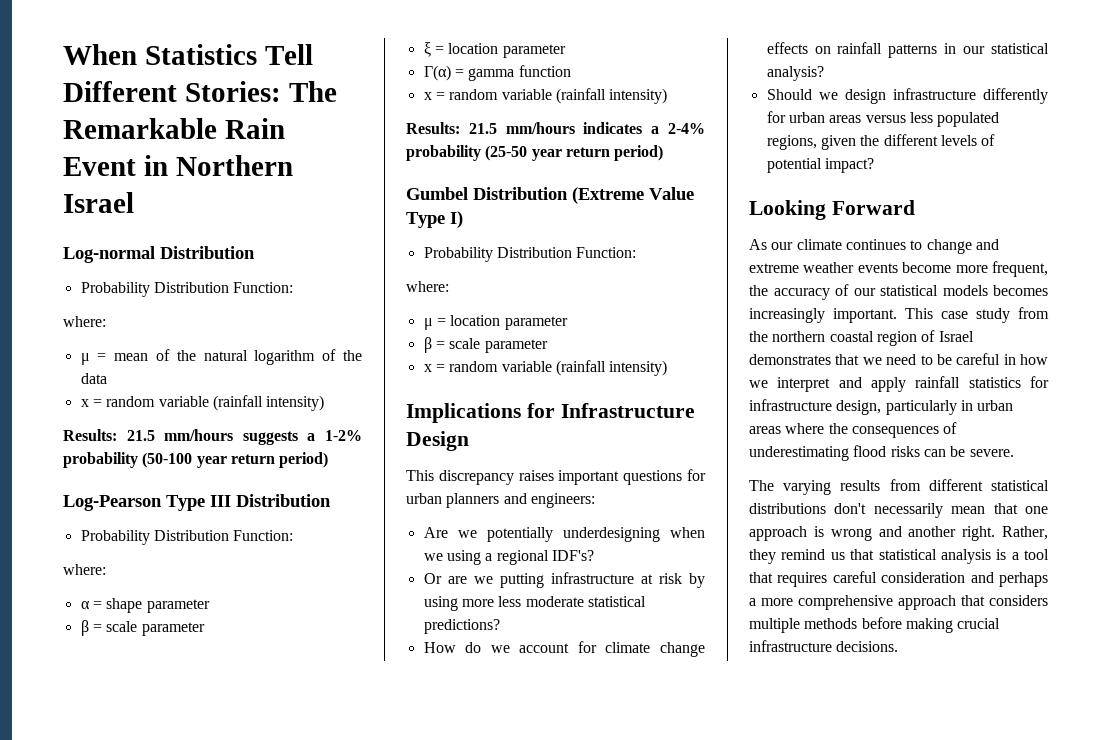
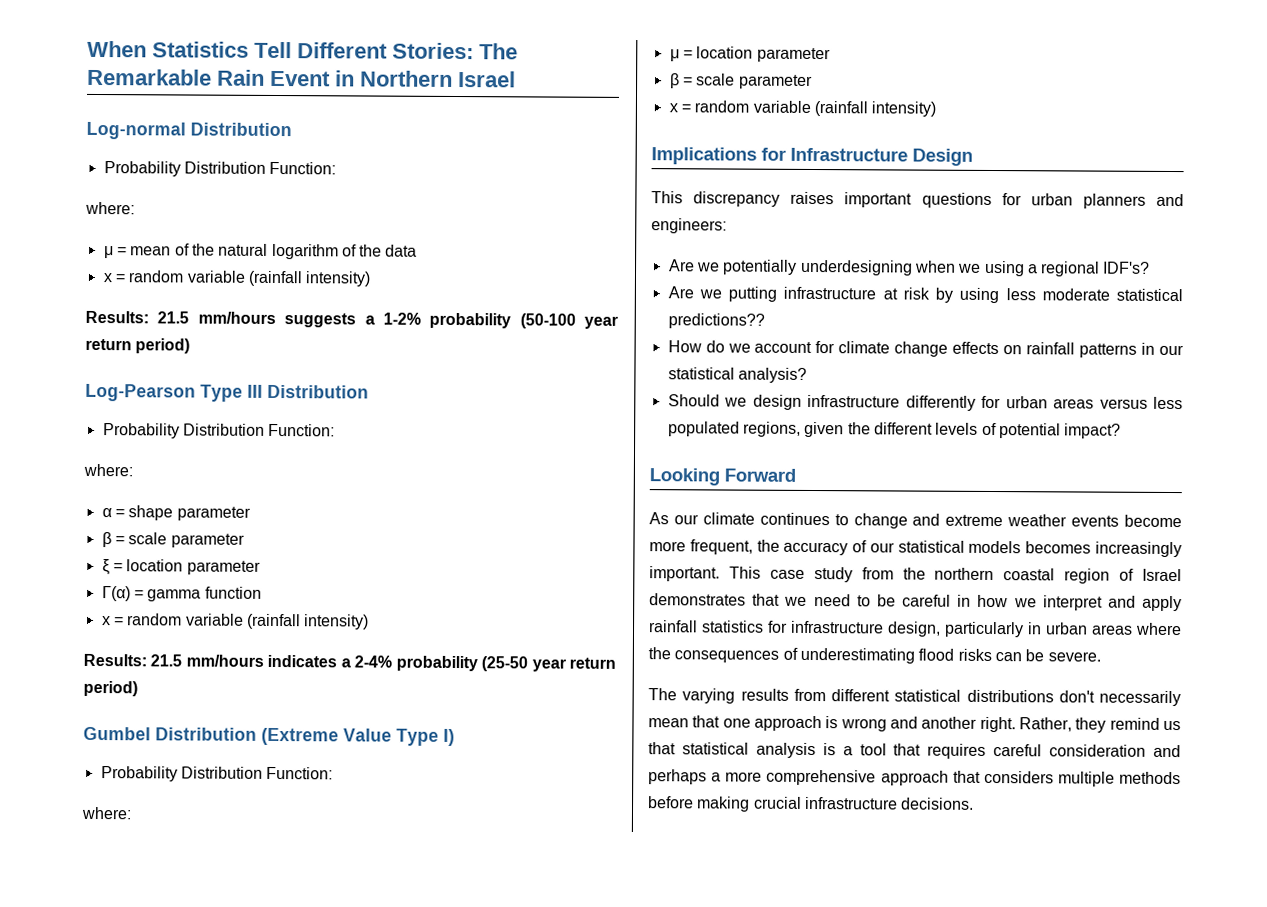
[423,573,467,584] Or are -> [667,286,694,299] Are
[461,599,494,607] more -> (1000, 295) none
[423,619,500,634] predictions? -> [667,313,765,329] predictions??

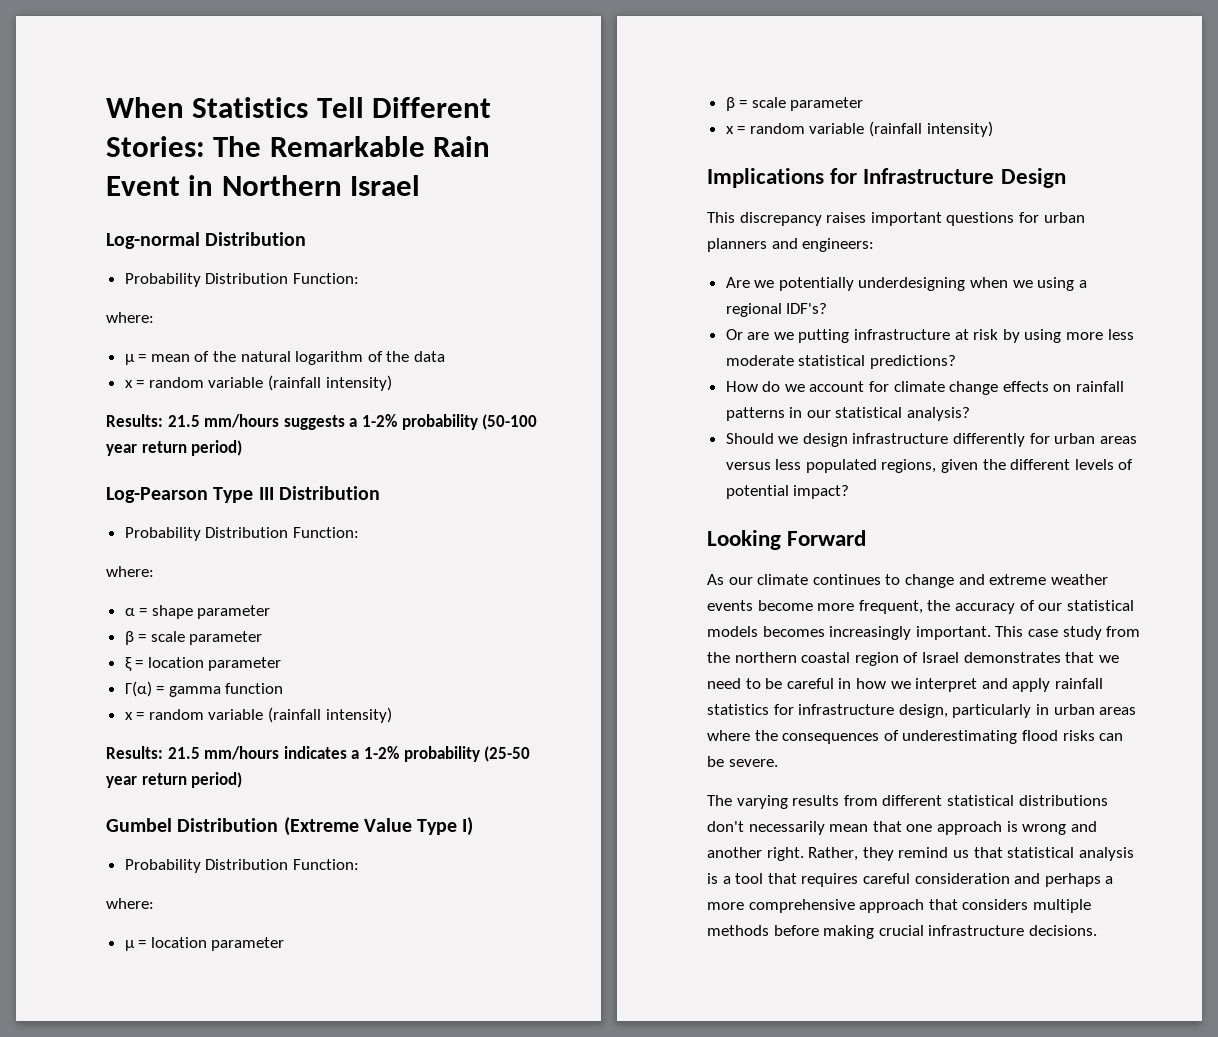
[354,655,393,668] 2-4% -> [363,746,399,759] 1-2%
[667,286,694,299] Are -> [725,329,770,340] Or are
(1000, 295) none -> [1066,332,1104,340] more
[667,313,765,329] predictions?? -> [869,355,956,369] predictions?

